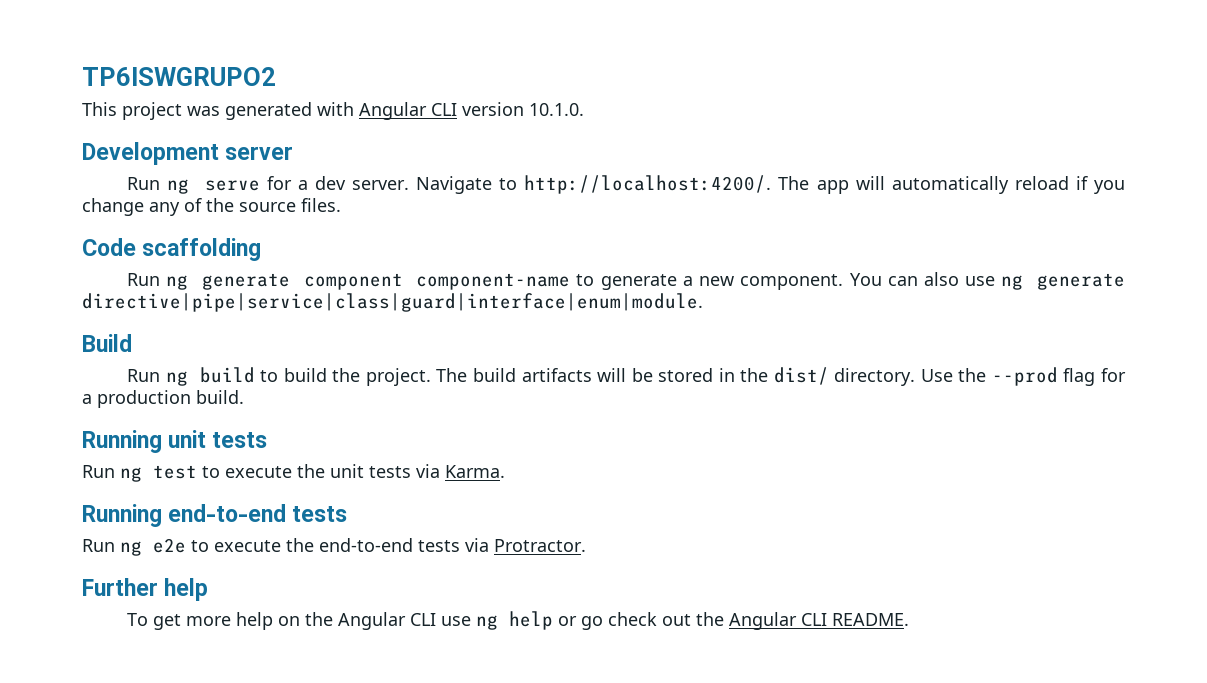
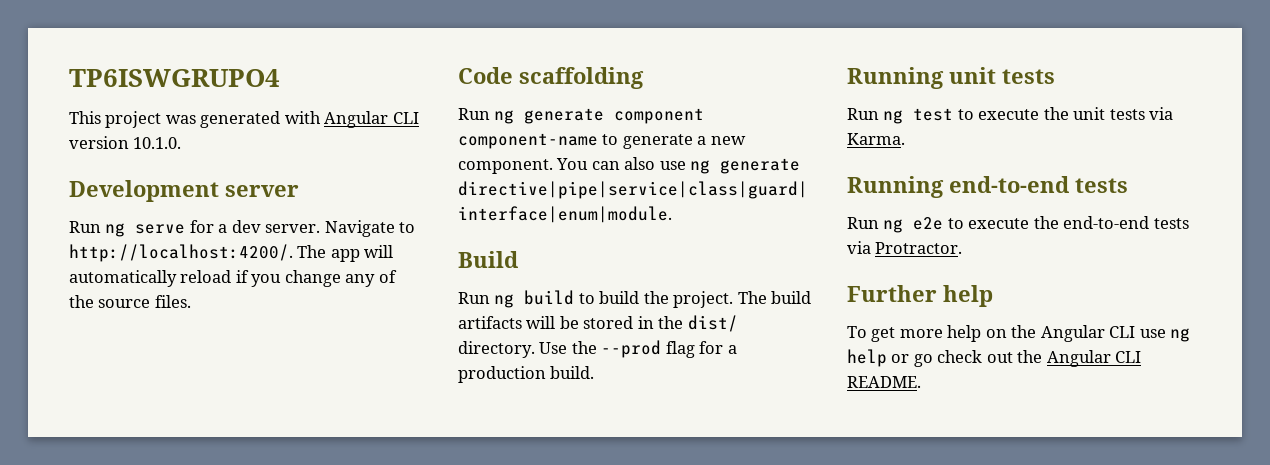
[82,67,276,86] TP6ISWGRUPO2 -> [69,69,280,87] TP6ISWGRUPO4

